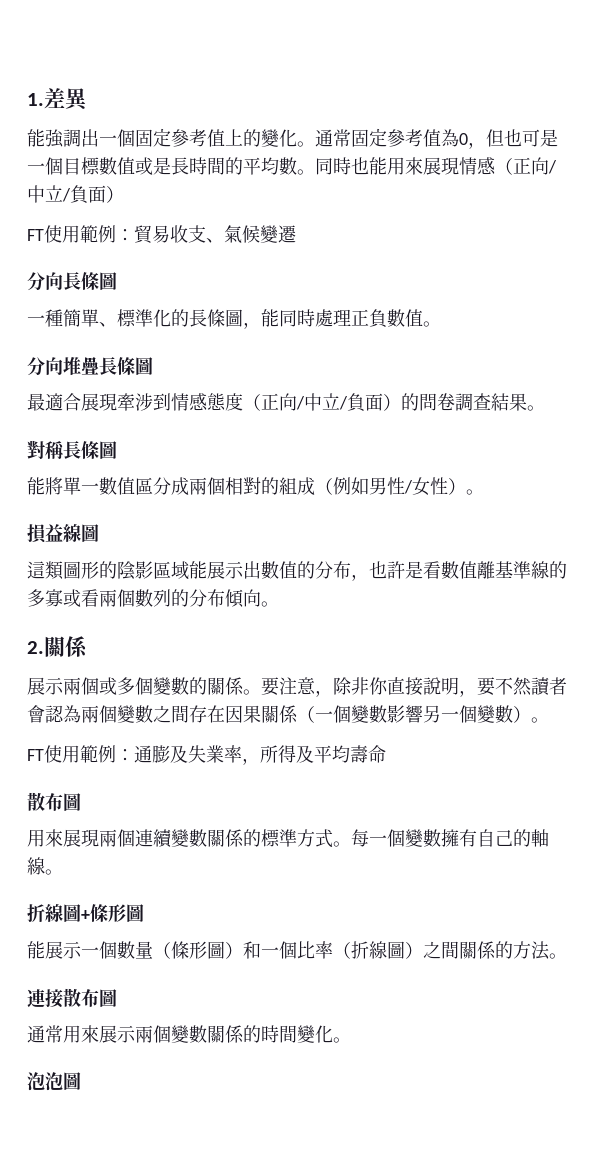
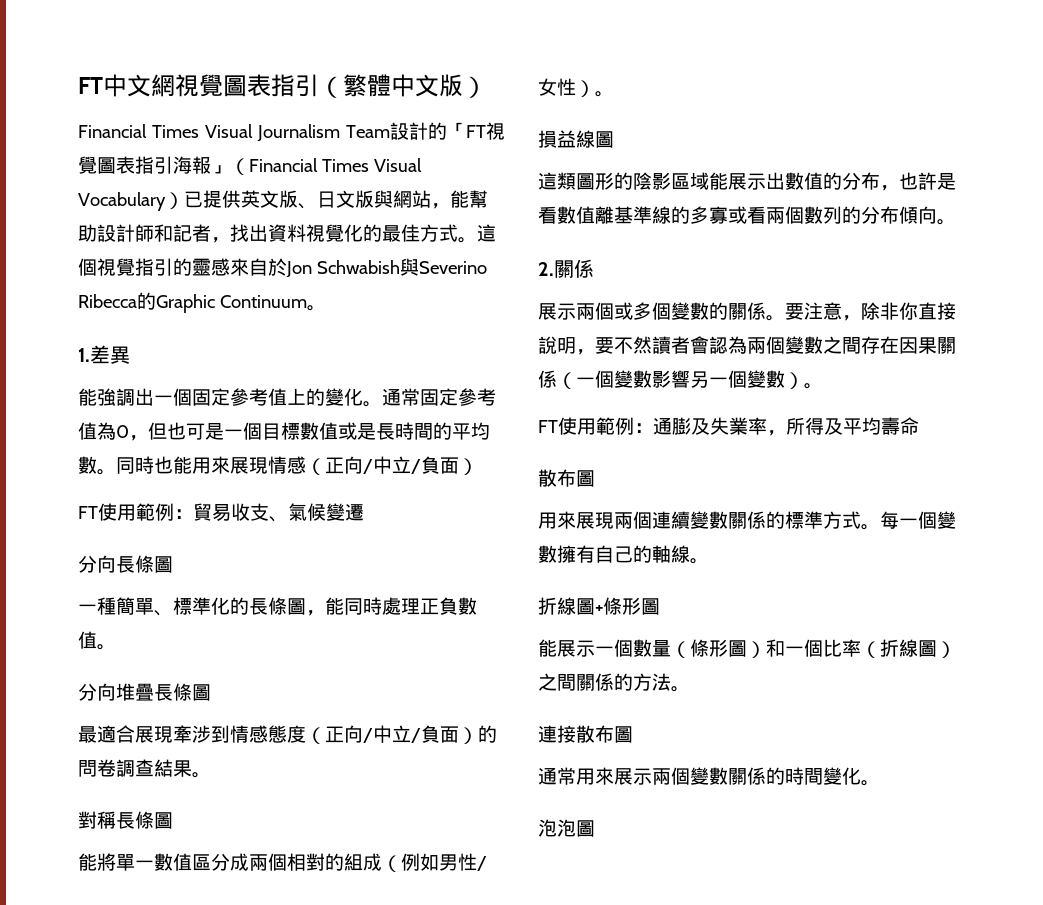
(27, 99) none -> [78,74,487,98] [78,122,505,142] [78,156,422,175] [78,190,488,211] [78,224,496,243] [78,258,487,278] [78,292,326,313] FT中文網視覺圖表指引（繁體中文版） // Financial Times Visual Journalism Team設計的「FT視覺圖表指引海報」（Financial Times Visual Vocabulary）已提供英文版、日文版與網站，能幫助設計師和記者，找出資料視覺化的最佳方式。這個視覺指引的靈感來自於Jon Schwabish與Severino Ribecca的Graphic Continuum。 //

